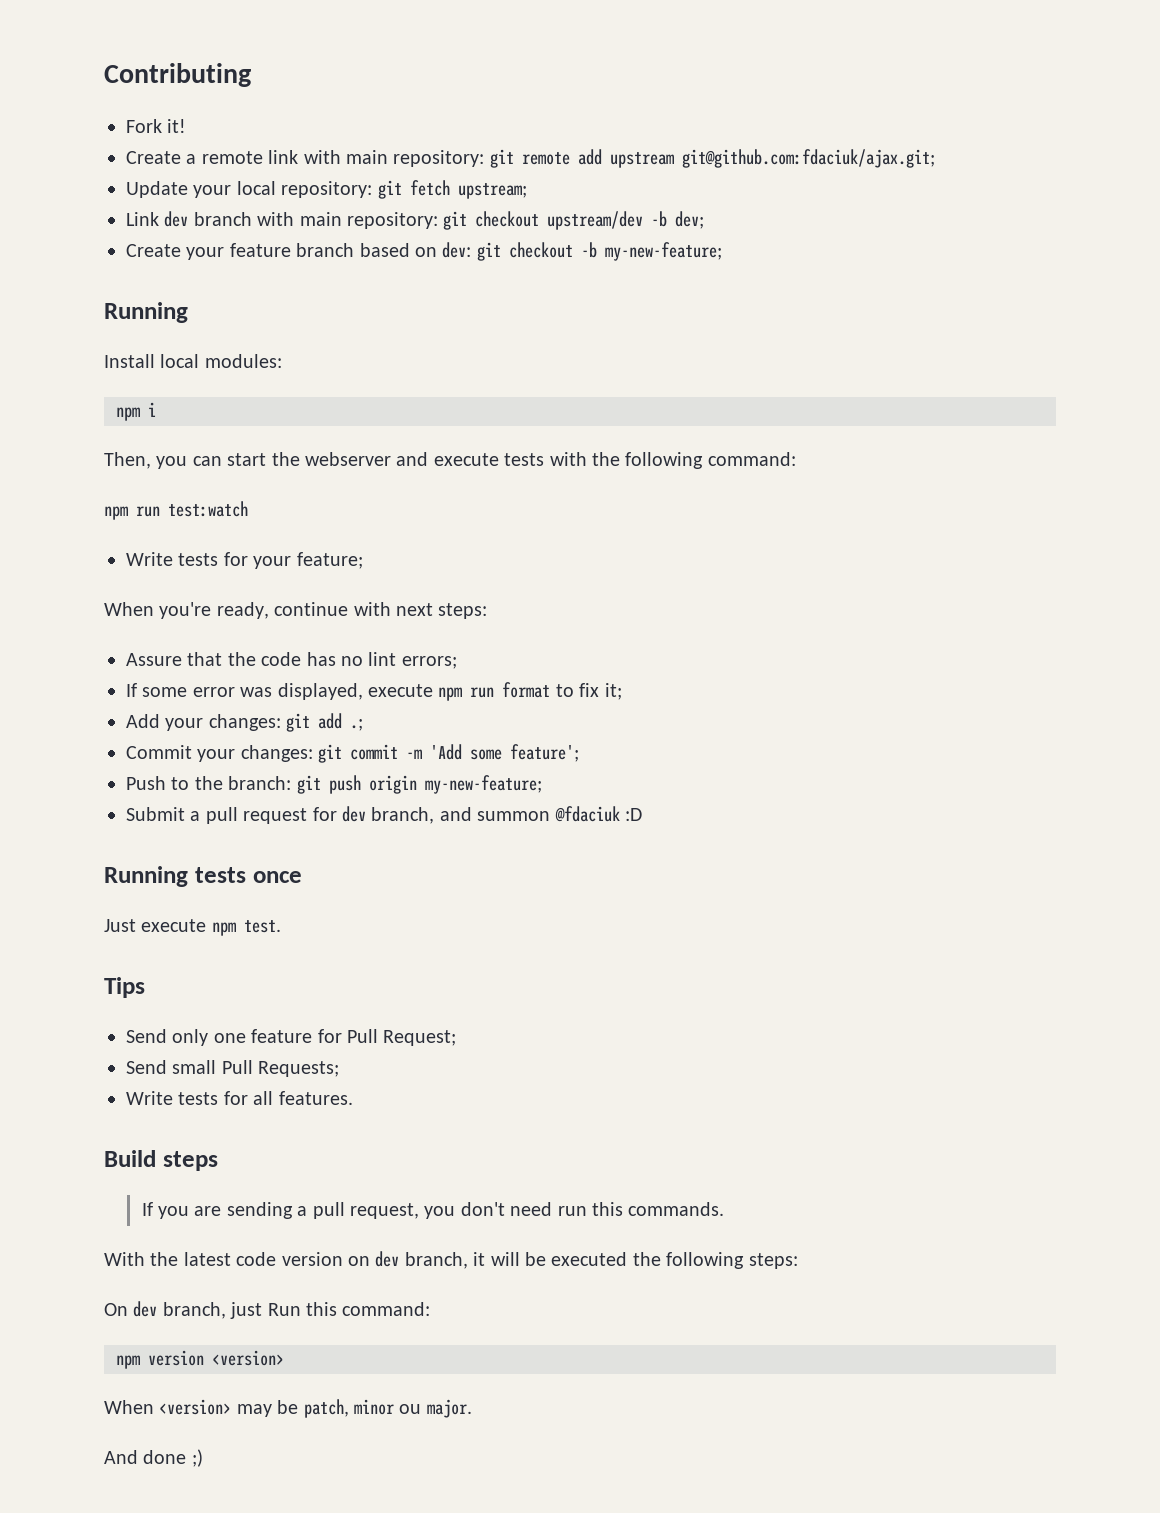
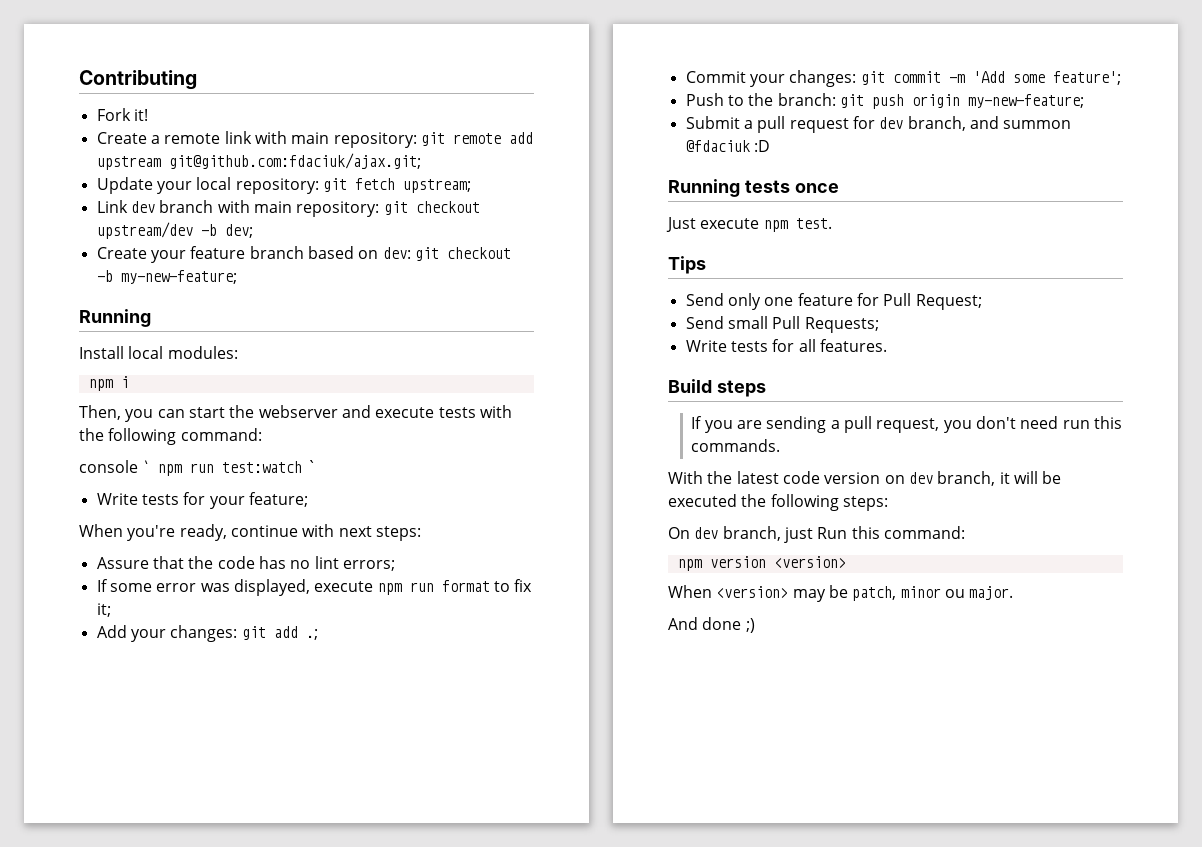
(796, 459) none -> [79,460,151,473] console `
(248, 509) none -> [306,460,316,473] `

